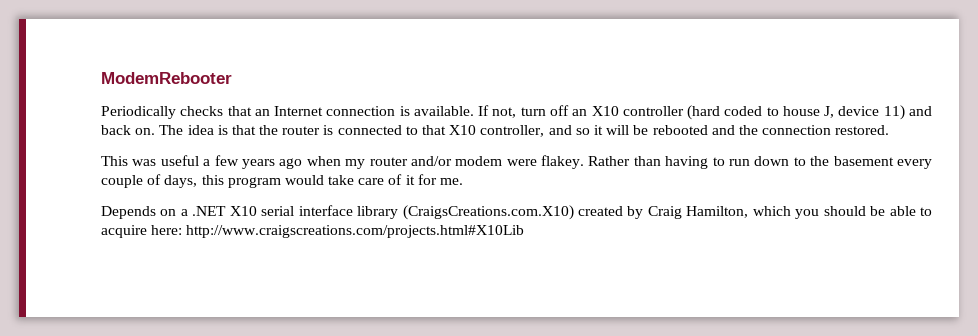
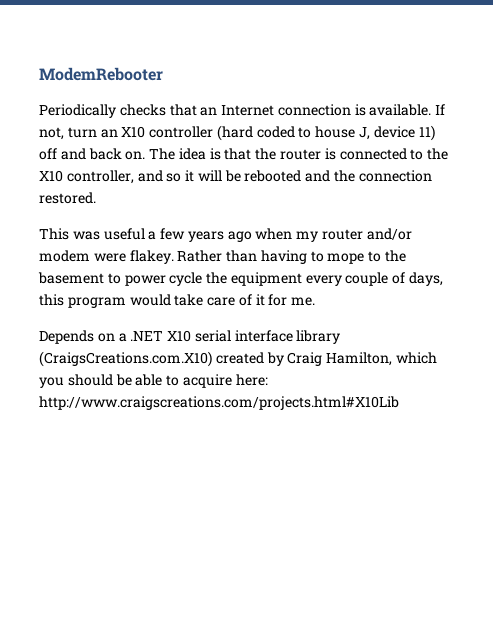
[549,105,569,116] off -> (97, 132) none
(905, 112) none -> [39,148,57,160] off
[422,125,447,135] that -> [427,148,449,160] the
[729,156,790,166] run down -> [327,253,365,264] mope
(894, 161) none -> [107,272,302,286] to power cycle the equipment

